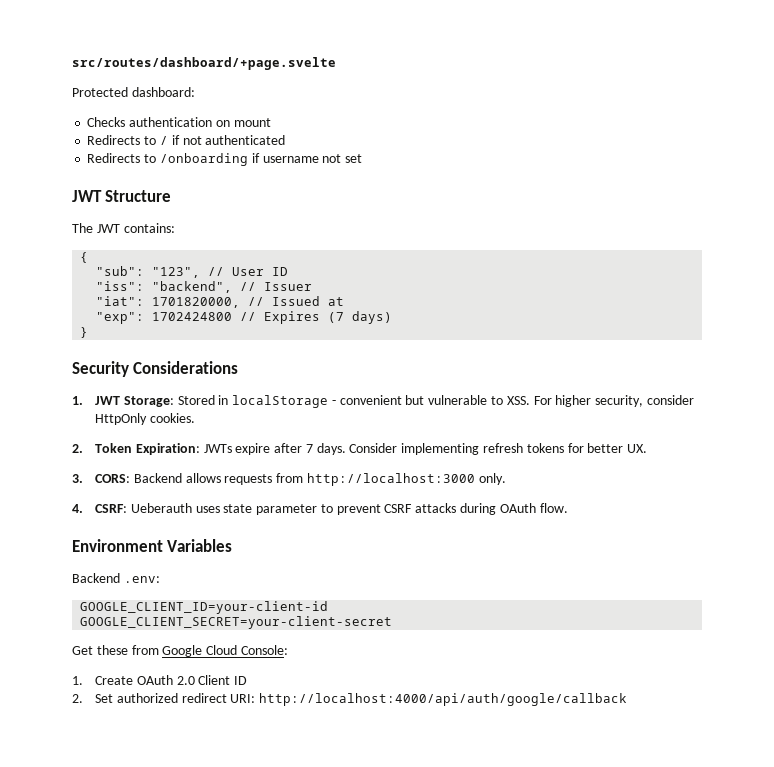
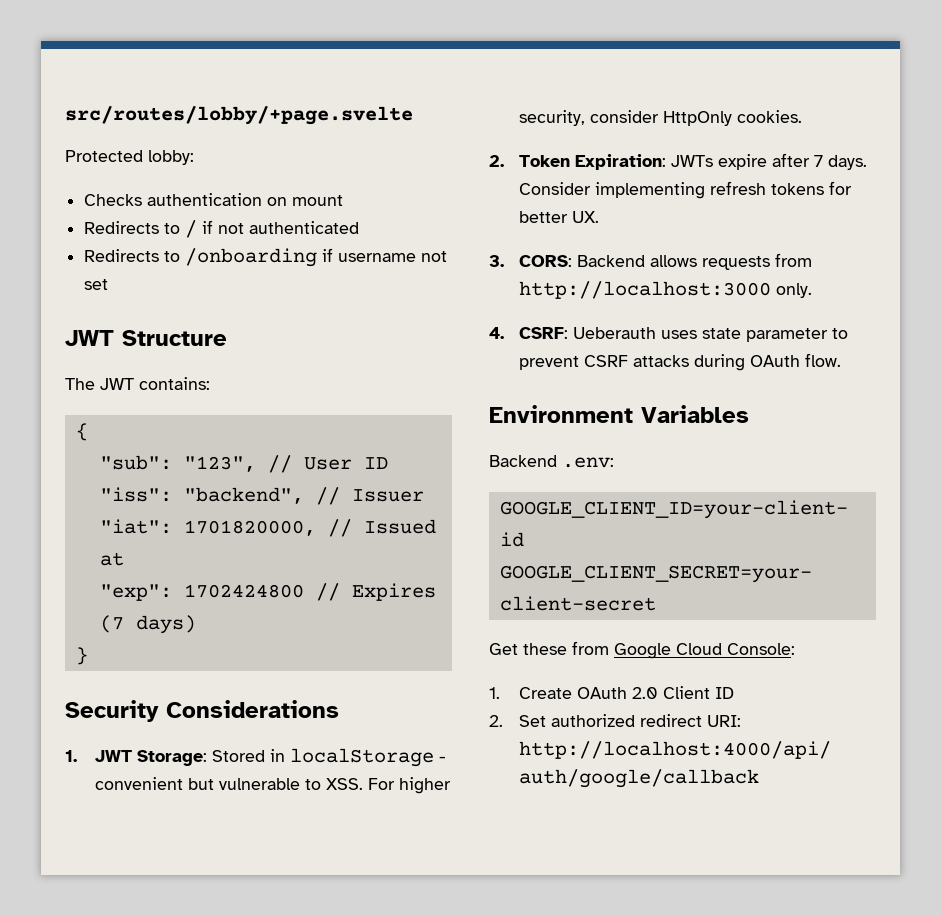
[72,57,336,70] src/routes/dashboard/+page.svelte -> [65,106,413,125] src/routes/lobby/+page.svelte
[131,87,195,97] dashboard: -> [148,150,194,165] lobby:

